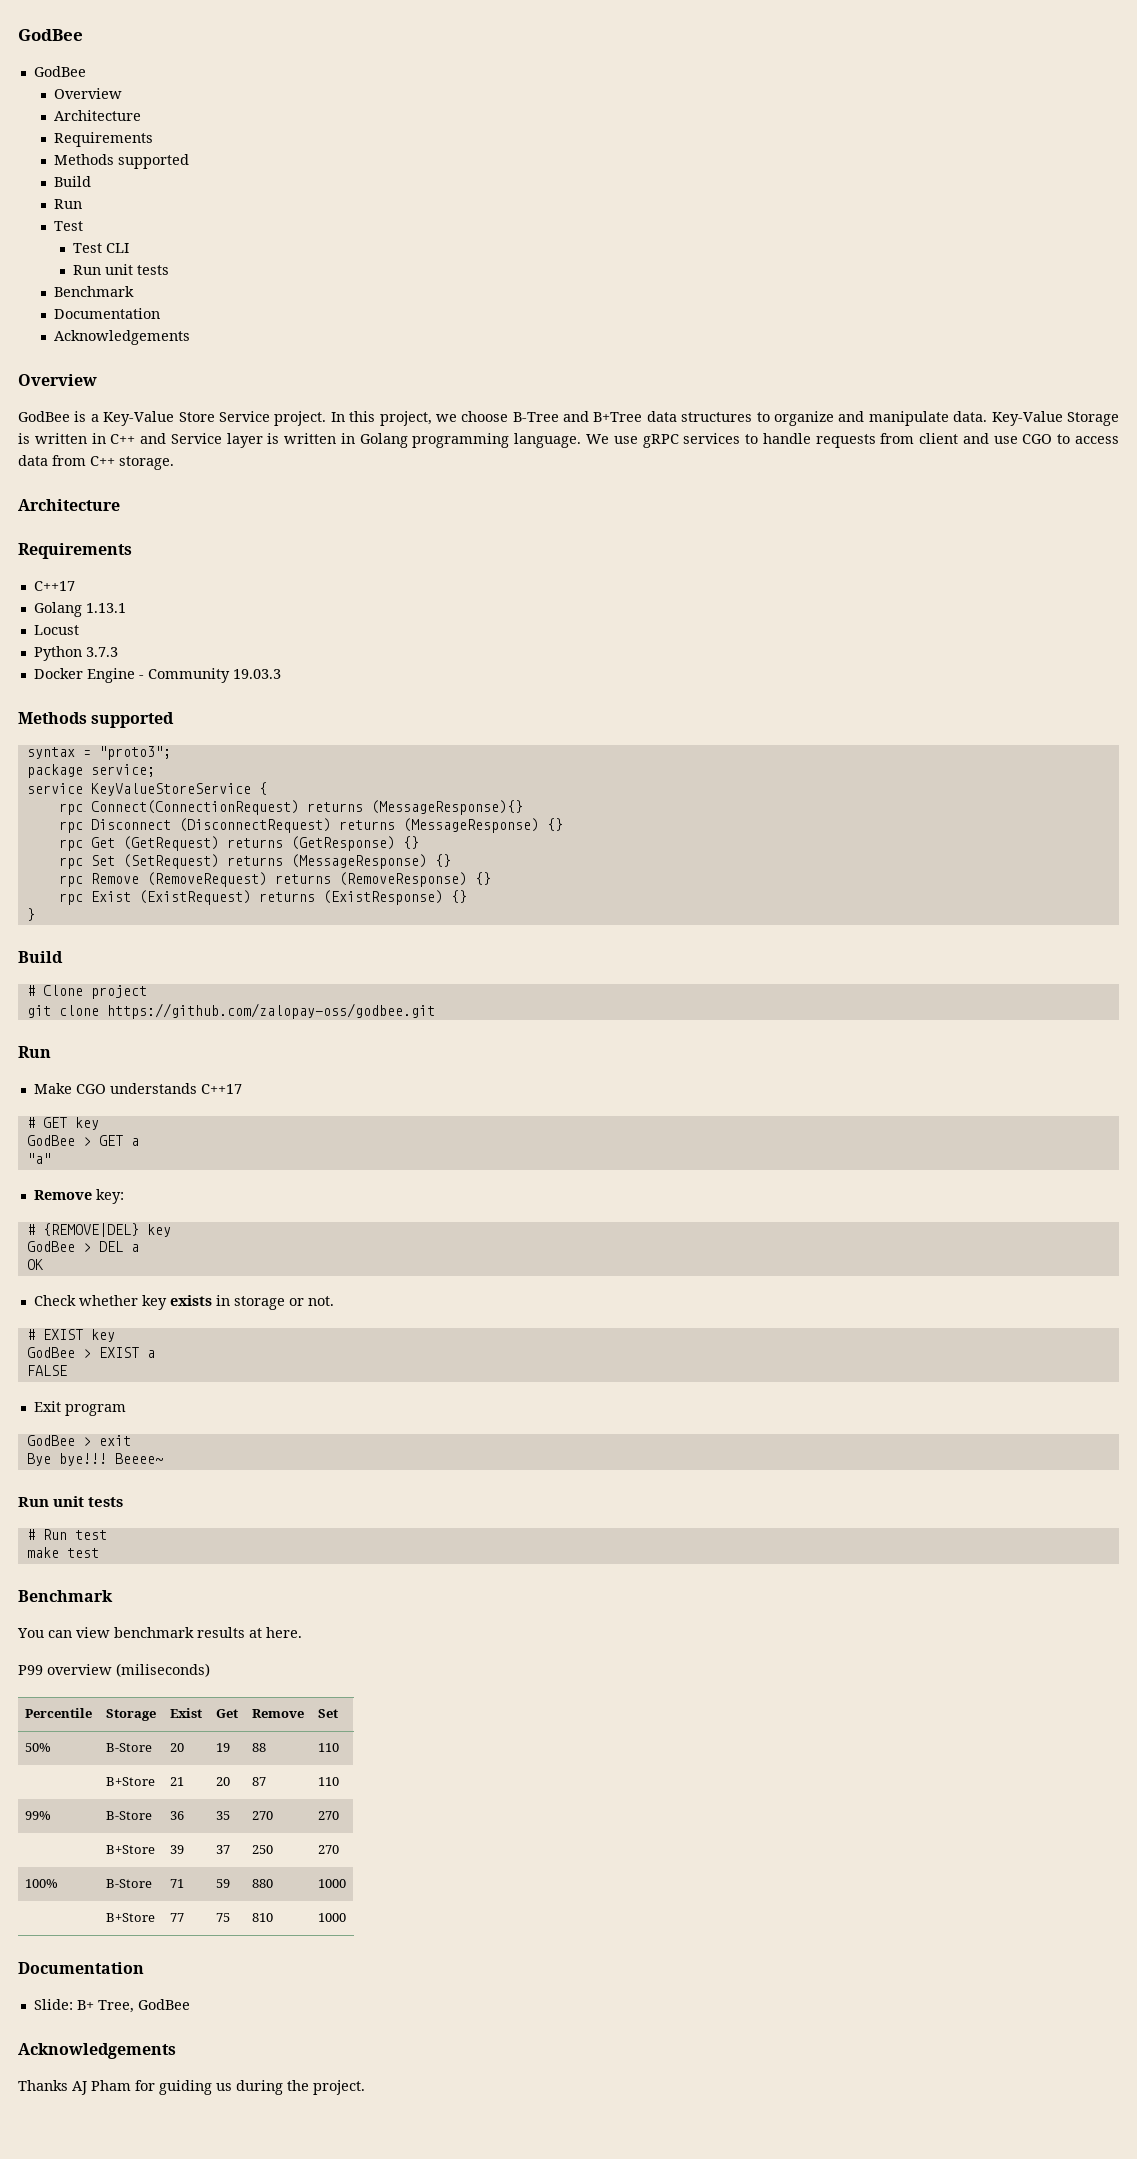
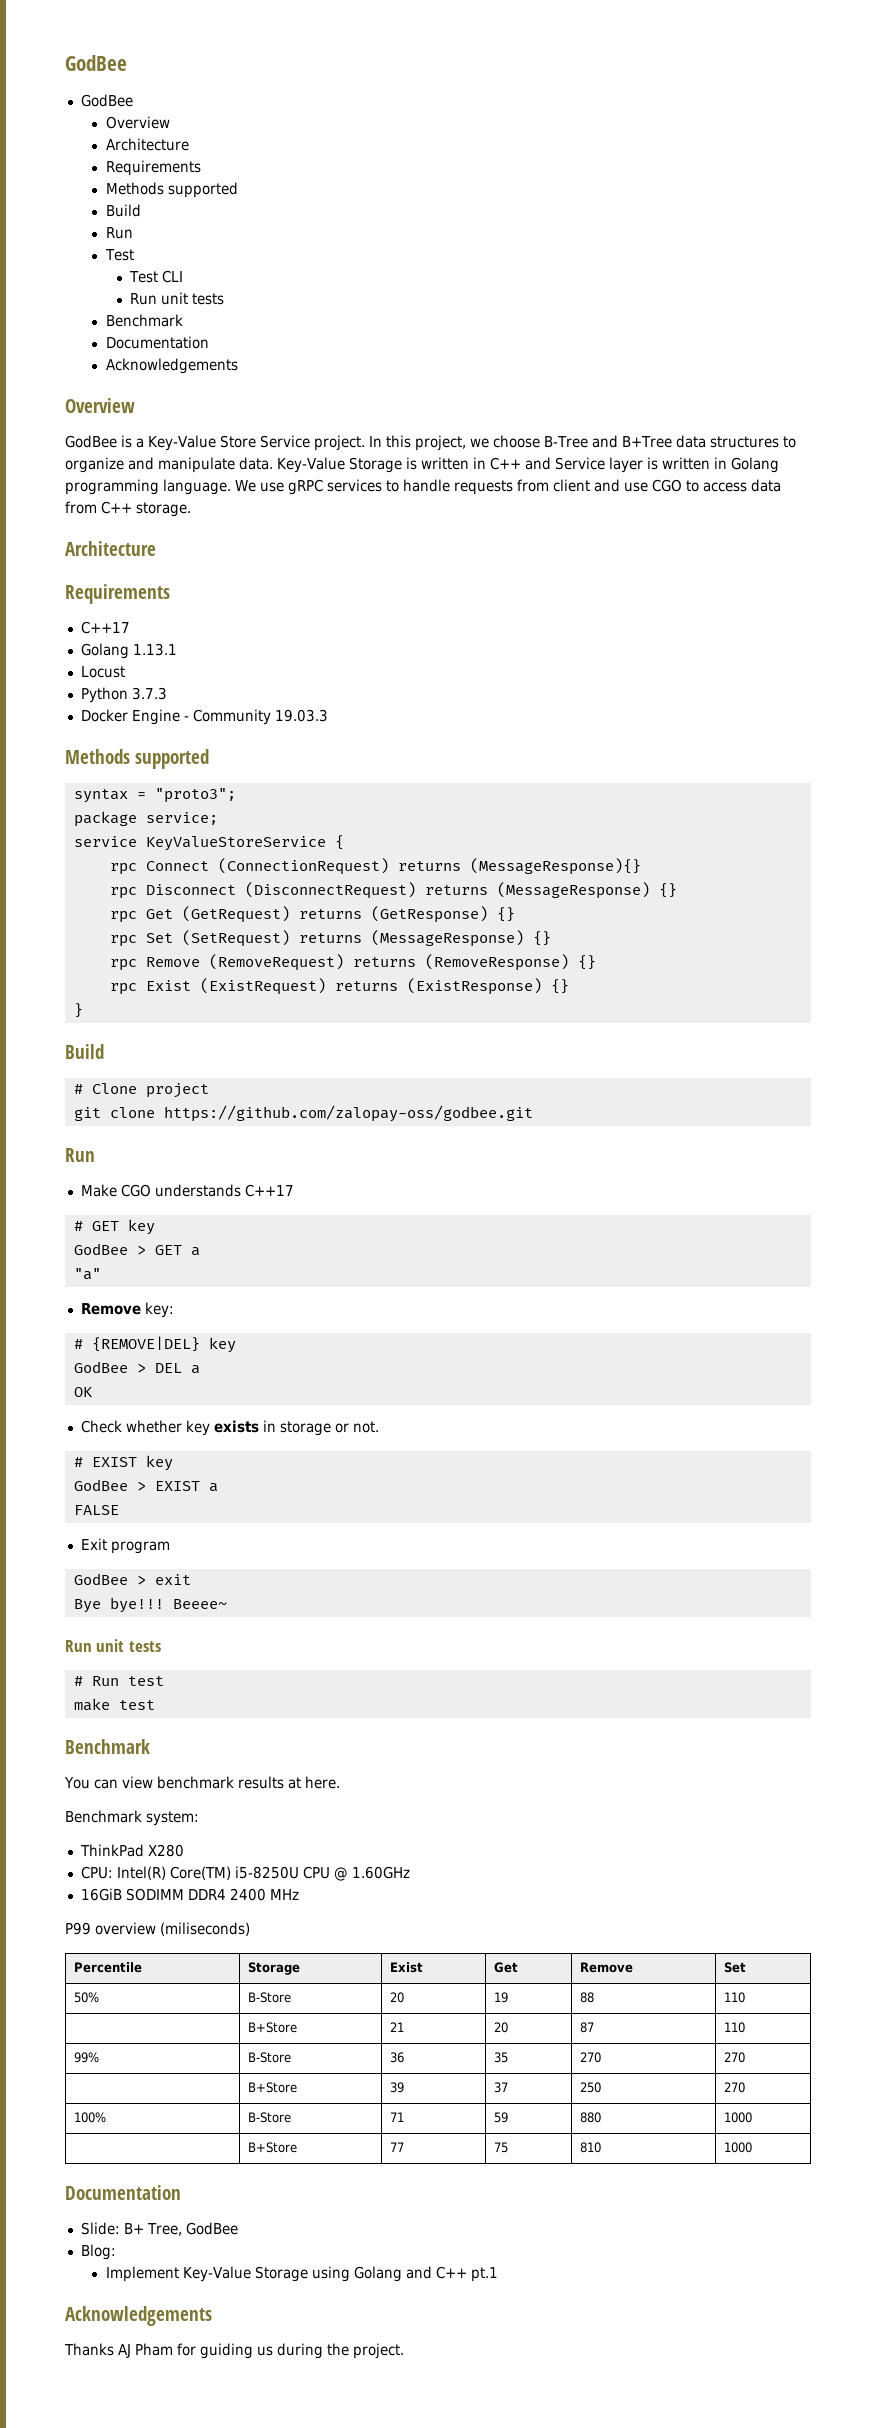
[90,800,299,815] Connect(ConnectionRequest) -> [145,858,389,875] Connect (ConnectionRequest)
(302, 1632) none -> [65,1810,199,1826] [79,1844,184,1857] [80,1866,410,1881] [80,1888,299,1901] // Benchmark system: // ThinkPad X280 // CPU: Intel(R) Core(TM) i5-8250U CPU @ 1.60GHz // 16GiB SODIMM DDR4 2400 MHz
(190, 2004) none -> [80,2244,116,2260] [105,2266,498,2282] // Blog: // Implement Key-Value Storage using Golang and C++ pt.1

